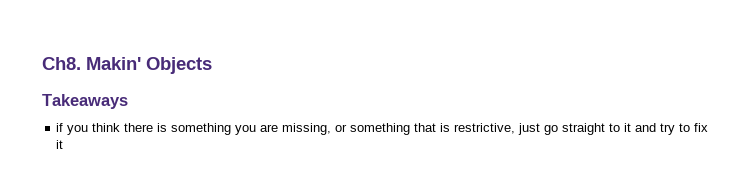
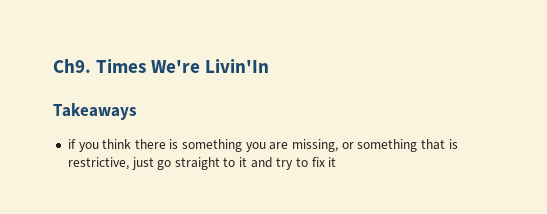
[42,57,212,74] Ch8. Makin' Objects -> [53,59,270,73] Ch9. Times We're Livin'In

